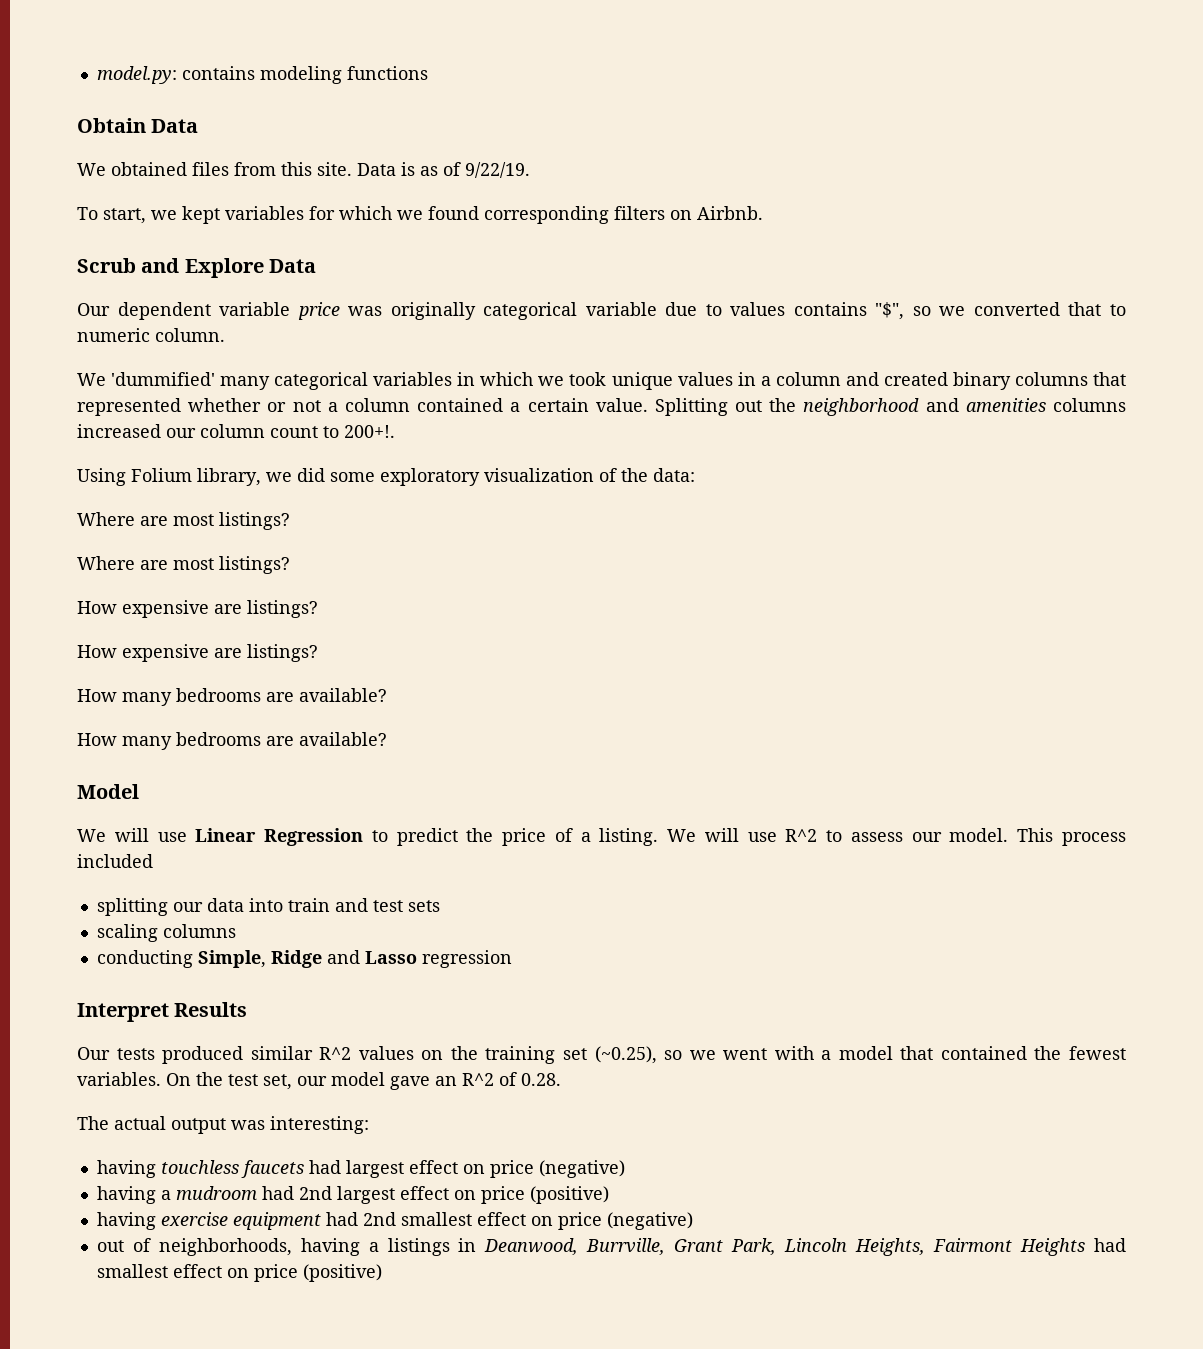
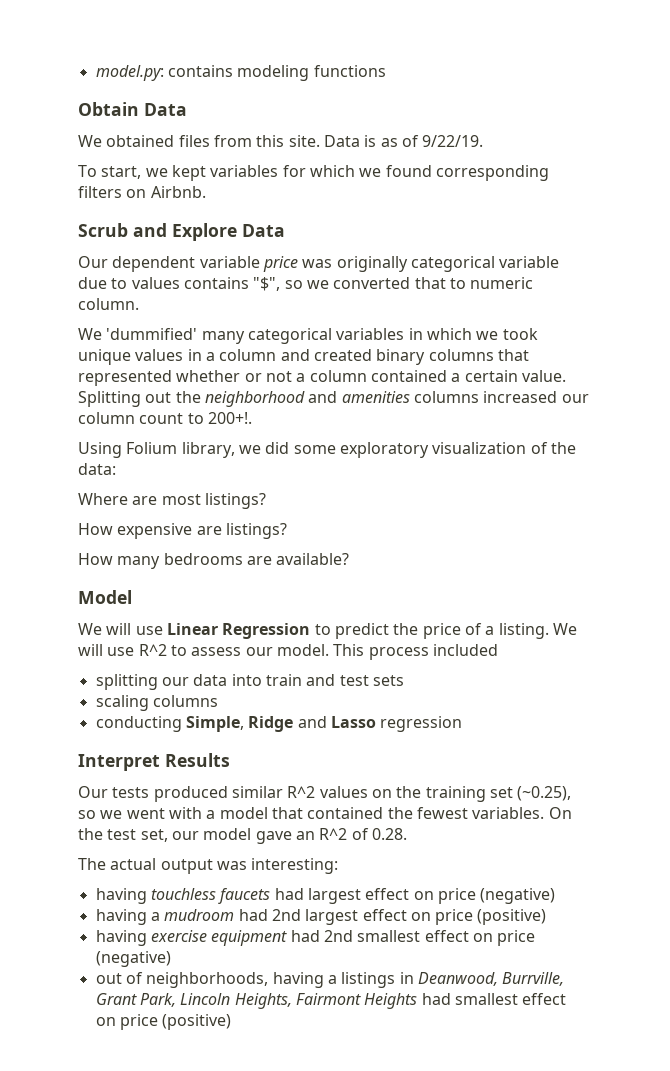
[77,556,290,574] [77,600,318,618] [77,644,318,662] [77,688,387,706] // Where are most listings? // How expensive are listings? // How expensive are listings? // How many bedrooms are available? -> [78,523,287,539] // How expensive are listings?

